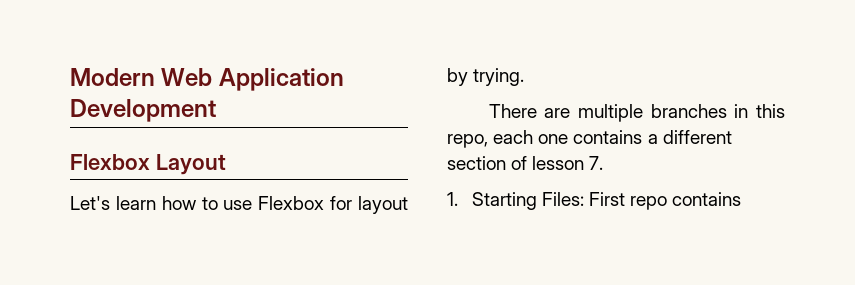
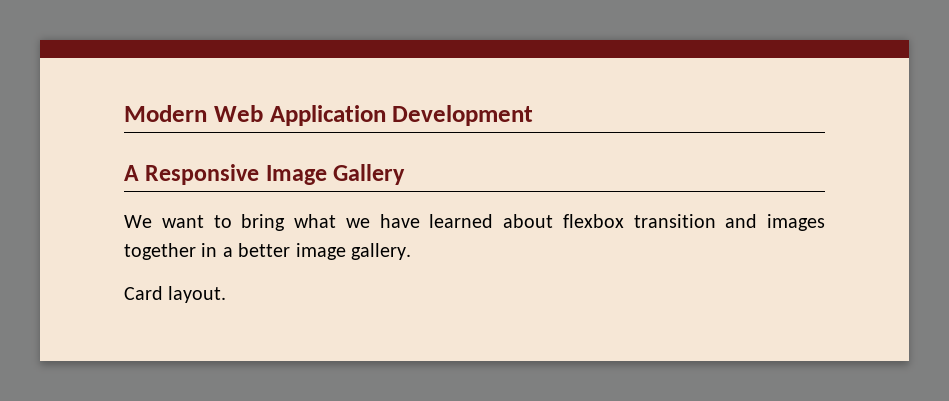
[70,154,226,175] [70,196,408,214] [447,68,525,86] [488,104,786,122] [447,130,732,148] [447,156,604,170] [447,192,742,210] Flexbox Layout // Let's learn how to use Flexbox for layout by trying. // There are multiple branches in this repo, each one contains a different section of lesson 7. // 1. Starting Files: First repo contains -> [124,164,406,185] [124,214,825,231] [124,243,411,260] [124,286,227,303] A Responsive Image Gallery // We want to bring what we have learned about flexbox transition and images together in a better image gallery. // Card layout.

